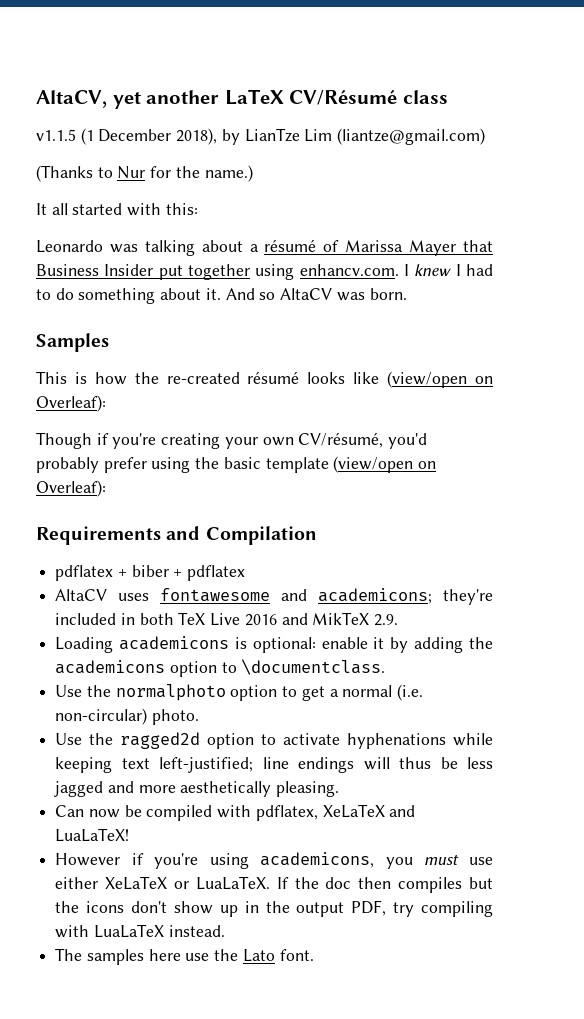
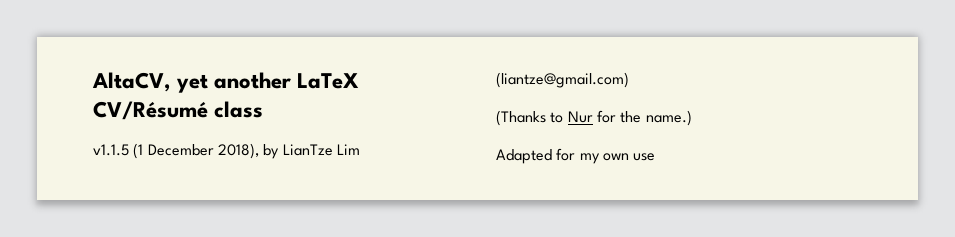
[36,203,198,216] [36,239,494,256] [36,264,493,280] [36,288,407,304] [36,333,109,352] [36,371,494,388] [36,395,106,412] [36,432,428,449] [36,456,437,473] [36,480,106,497] [36,526,317,545] [55,565,246,581] [55,588,493,605] [55,612,399,626] [55,636,493,653] [55,659,386,677] [55,684,424,701] [55,708,199,725] [55,732,494,749] [55,757,493,773] [54,781,340,797] [55,804,416,821] [55,828,130,842] [55,852,493,869] [55,876,493,893] [55,900,493,917] [55,924,225,938] [55,948,314,965] It all started with this: // Leonardo was talking about a résumé of Marissa Mayer that Business Insider put together using enhancv.com. I knew I had to do something about it. And so AltaCV was born. // Samples // This is how the re-created résumé looks like (view/open on Overleaf): // Though if you're creating your own CV/résumé, you'd probably prefer using the basic template (view/open on Overleaf): // Requirements and Compilation // pdflatex + biber + pdflatex // AltaCV uses fontawesome and academicons; they're included in both TeX Live 2016 and MikTeX 2.9. // Loading academicons is optional: enable it by adding the academicons option to \documentclass. // Use the normalphoto option to get a normal (i.e. non-circular) photo. // Use the ragged2d option to activate hyphenations while keeping text left-justified; line endings will thus be less jagged and more aesthetically pleasing. // Can now be compiled with pdflatex, XeLaTeX and LuaLaTeX! // However if you're using academicons, you must use either XeLaTeX or LuaLaTeX. If the doc then compiles but the icons don't show up in the output PDF, try compiling with LuaLaTeX instead. // The samples here use the Lato font. -> [496,148,656,164] Adapted for my own use

